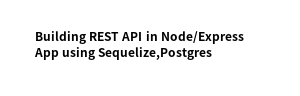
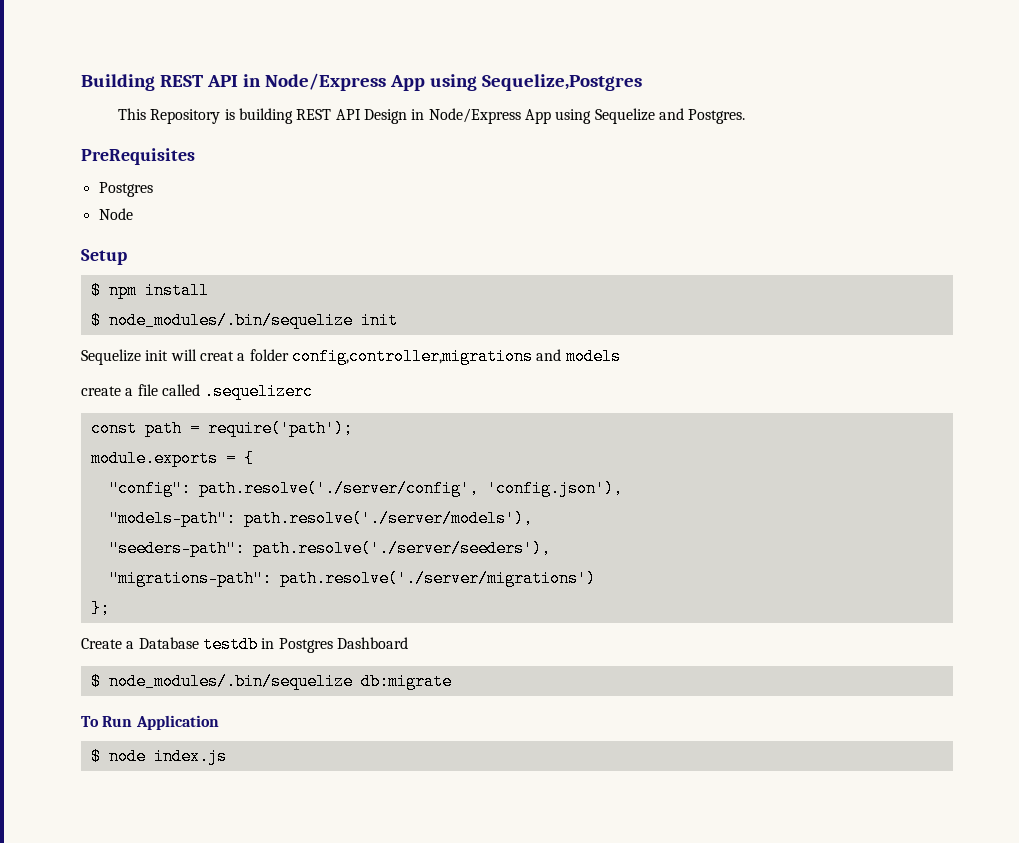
(213, 53) none -> [118,108,746,124] [81,148,195,165] [98,182,153,197] [98,208,133,220] [81,249,127,265] [90,282,209,299] [90,312,398,329] [81,348,621,365] [81,383,314,400] [90,420,353,437] [90,450,254,467] [108,480,623,497] [108,510,533,527] [108,540,551,557] [108,570,596,587] [90,600,110,617] [81,636,408,653] [90,673,452,690] [81,715,219,730] [90,748,227,765] // This Repository is building REST API Design in Node/Express App using Sequelize and Postgres. // PreRequisites // Postgres // Node // Setup // $ npm install // $ node_modules/.bin/sequelize init // Sequelize init will creat a folder config,controller,migrations and models // create a file called .sequelizerc // const path = require('path'); // module.exports = { // "config": path.resolve('./server/config', 'config.json'), // "models-path": path.resolve('./server/models'), // "seeders-path": path.resolve('./server/seeders'), // "migrations-path": path.resolve('./server/migrations') // }; // Create a Database testdb in Postgres Dashboard // $ node_modules/.bin/sequelize db:migrate // To Run Application // $ node index.js

